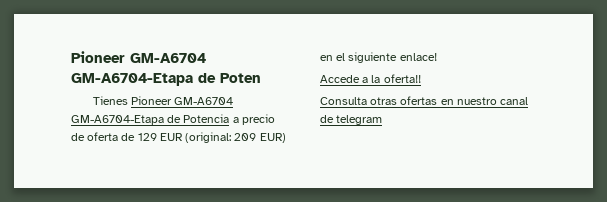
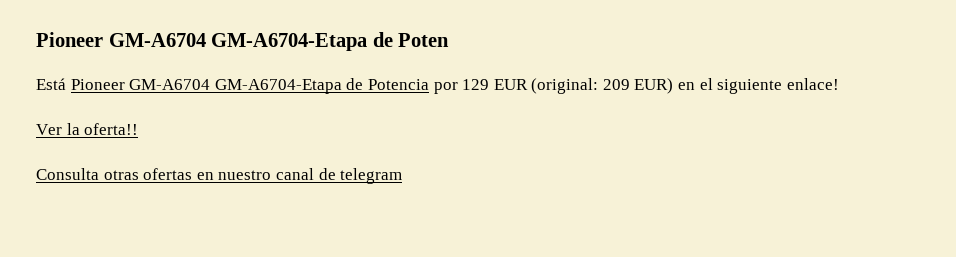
[92,96,128,105] Tienes -> [36,78,66,90] Está
[232,114,275,125] [71,132,136,141] a precio de oferta de -> [433,82,458,94] por
[320,75,369,83] Accede a -> [36,124,62,135] Ver

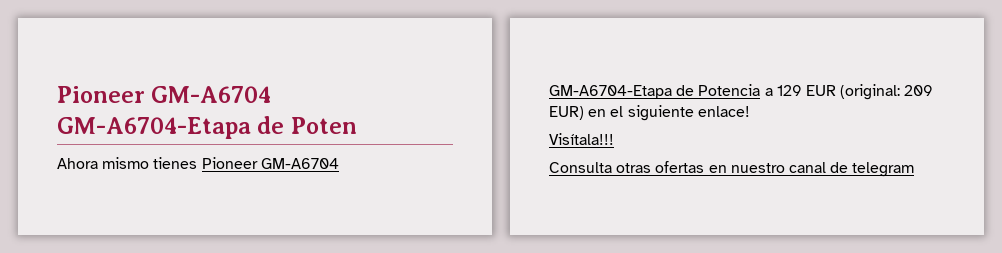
[36,78,66,90] Está -> [57,157,198,169] Ahora mismo tienes
[433,82,458,94] por -> [764,88,773,96] a
[36,123,139,135] Ver la oferta!! -> [549,133,614,145] Visítala!!!

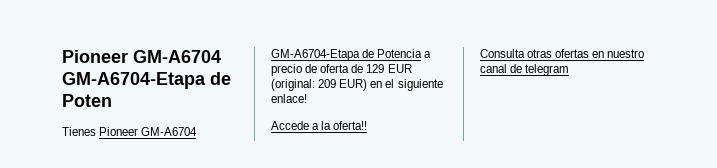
[57,157,198,169] Ahora mismo tienes -> [62,127,96,136] Tienes
(773, 92) none -> [271,64,364,76] precio de oferta de
[549,133,614,145] Visítala!!! -> [271,121,368,130] Accede a la oferta!!

